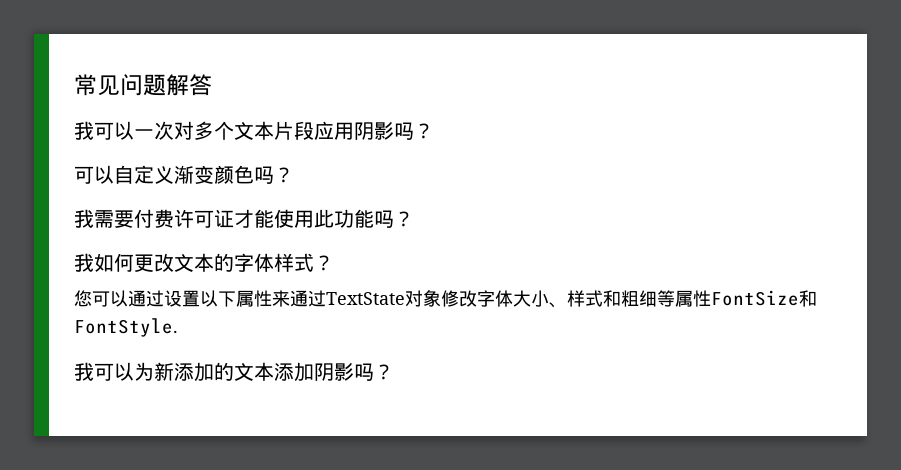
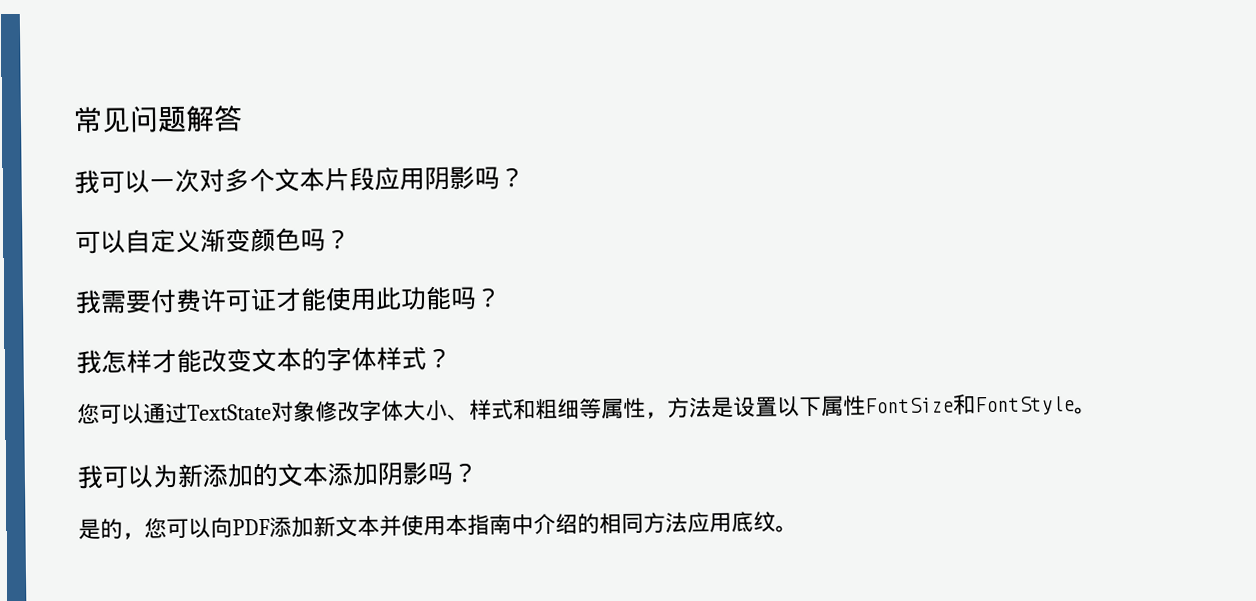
[94,253,174,272] 如何更改 -> [101,348,252,374] 怎样才能改变
[164,290,326,307] 设置以下属性来通过 -> (188, 413) none
[711,290,817,307] [74,318,178,337] FontSize和FontStyle. -> [645,394,1097,419] ，方法是设置以下属性FontSize和FontStyle。
(394, 372) none -> [78,511,798,540] // 是的，您可以向PDF添加新文本并使用本指南中介绍的相同方法应用底纹。

